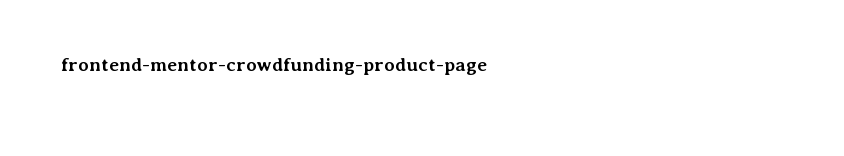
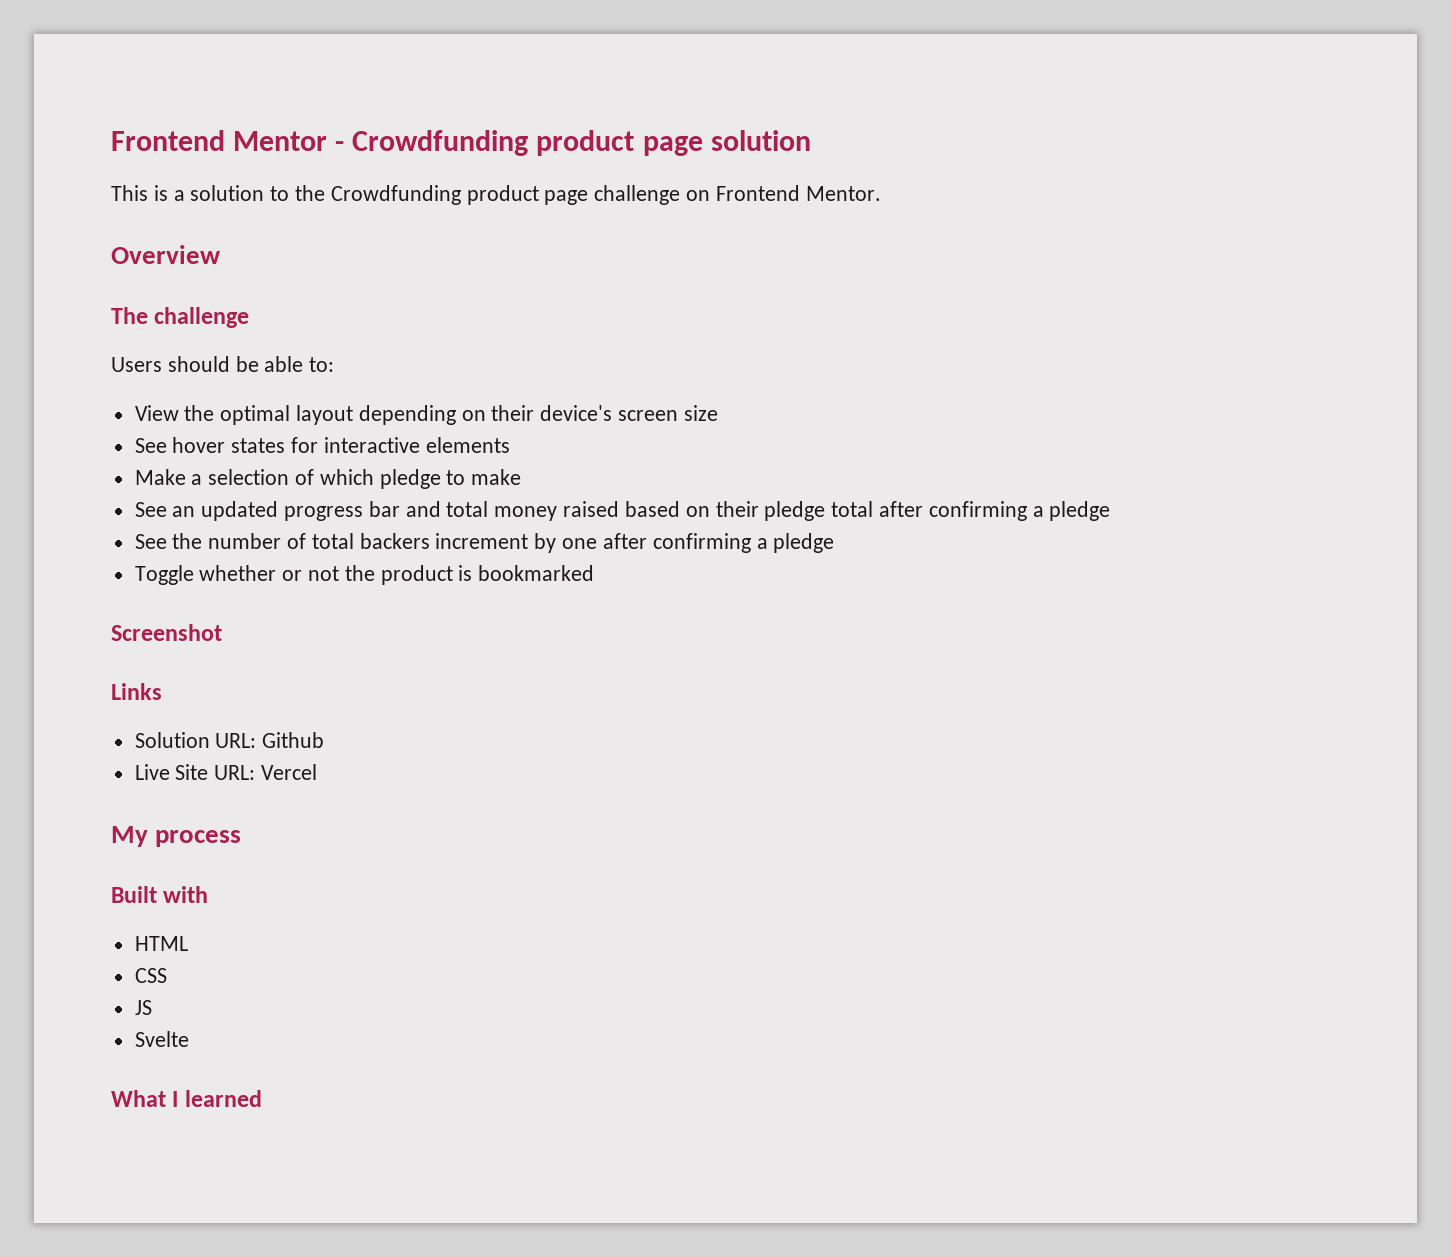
[61,58,487,75] frontend-mentor-crowdfunding-product-page -> [111,130,811,156] [111,185,881,205] [111,245,221,264] [111,307,250,328] [111,356,335,372] [134,405,718,425] [134,437,510,453] [134,469,522,489] [134,501,1111,521] [134,533,835,553] [134,565,595,585] [111,624,222,641] [111,683,162,700] [134,732,325,748] [134,764,318,780] [111,826,242,847] [111,886,209,903] [134,936,188,951] [134,968,167,983] [134,1000,152,1015] [134,1031,189,1047] [111,1090,262,1107] Frontend Mentor - Crowdfunding product page solution // This is a solution to the Crowdfunding product page challenge on Frontend Mentor. // Overview // The challenge // Users should be able to: // View the optimal layout depending on their device's screen size // See hover states for interactive elements // Make a selection of which pledge to make // See an updated progress bar and total money raised based on their pledge total after confirming a pledge // See the number of total backers increment by one after confirming a pledge // Toggle whether or not the product is bookmarked // Screenshot // Links // Solution URL: Github // Live Site URL: Vercel // My process // Built with // HTML // CSS // JS // Svelte // What I learned

